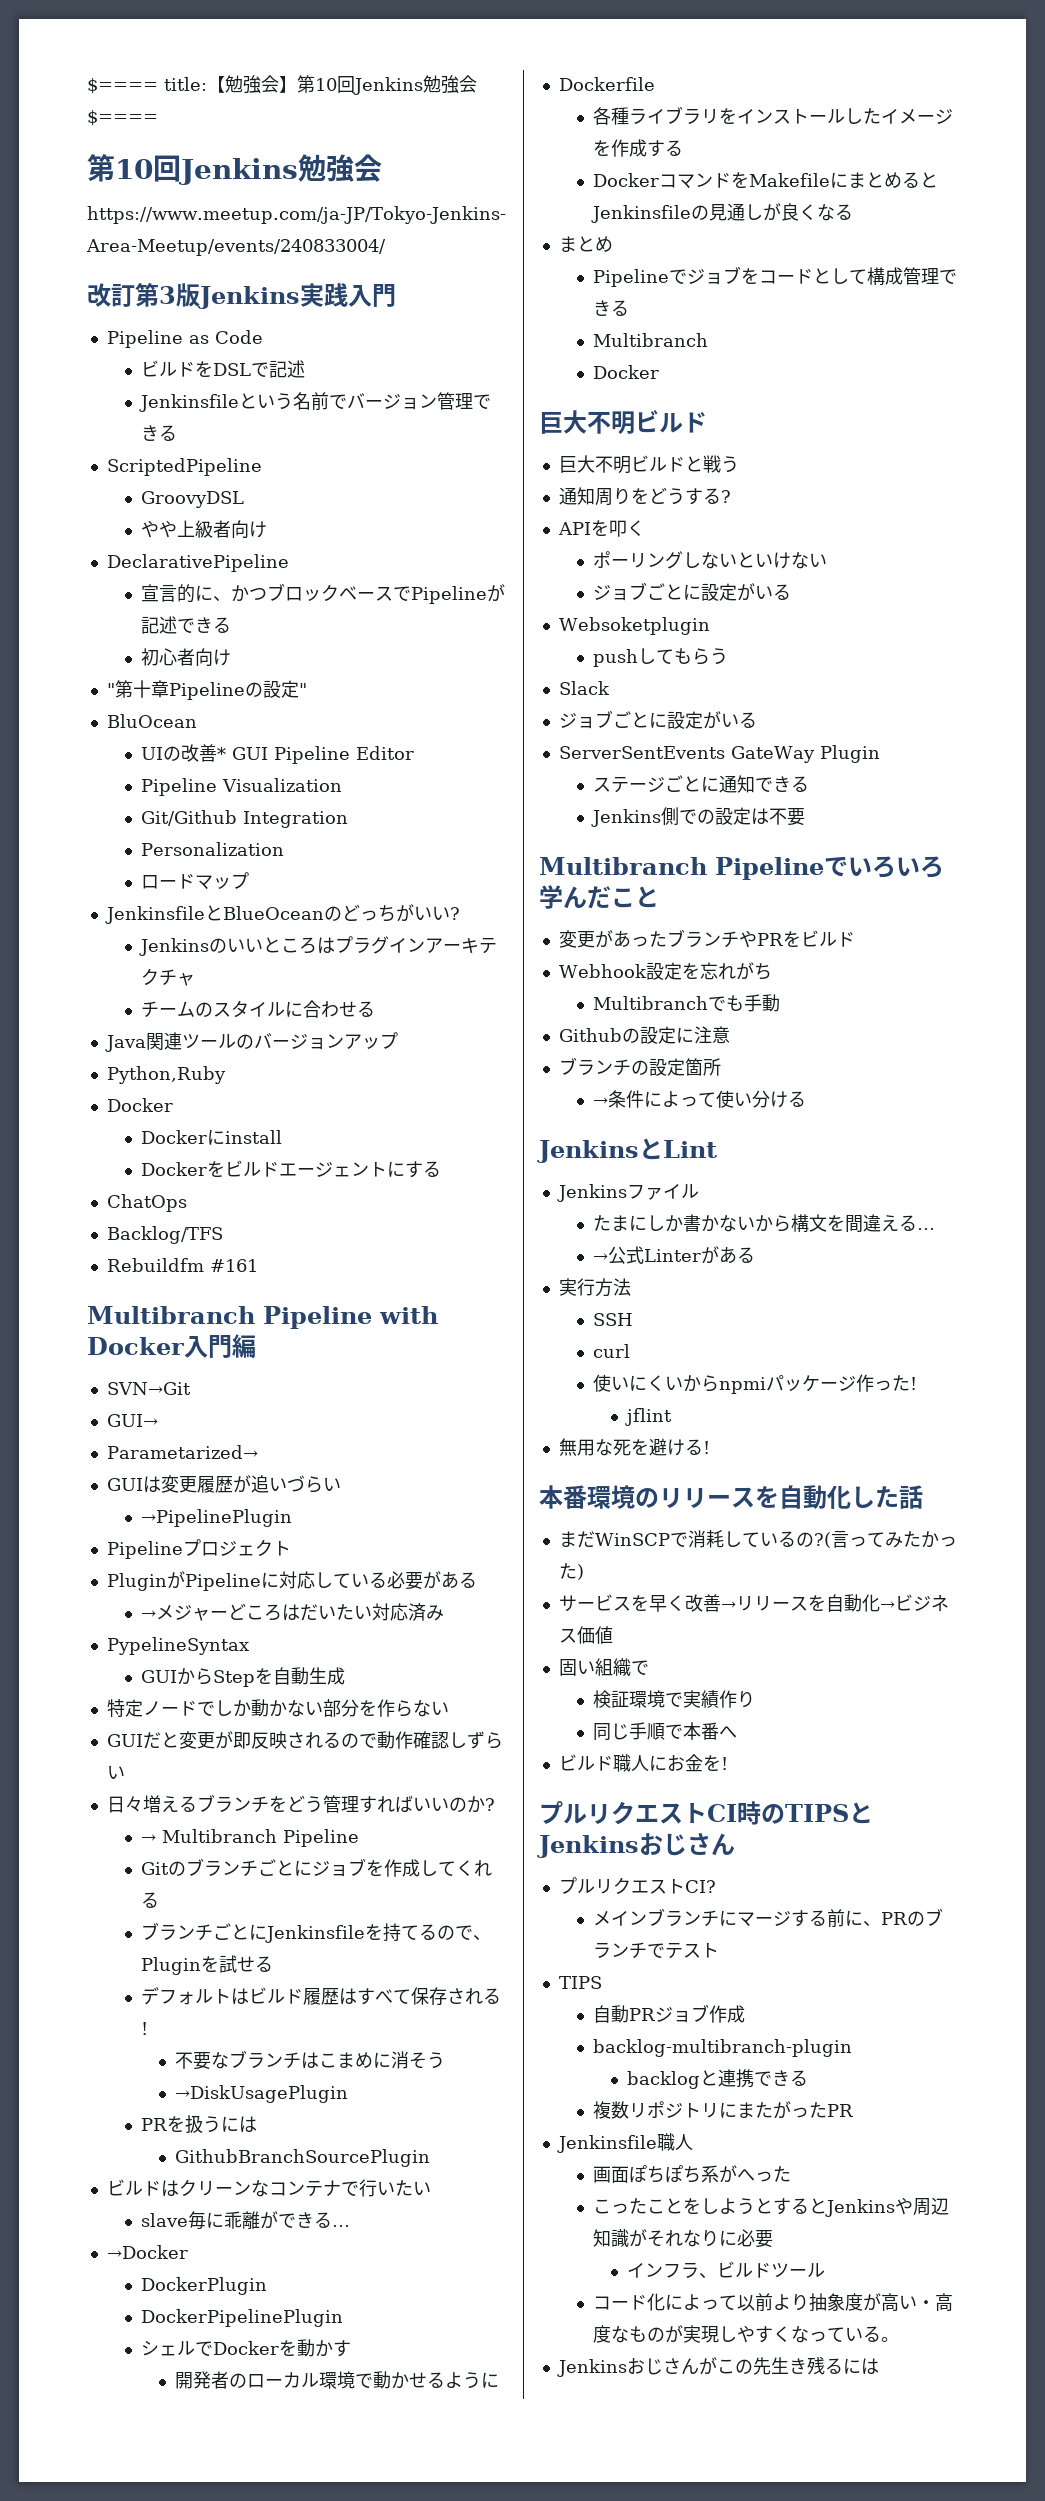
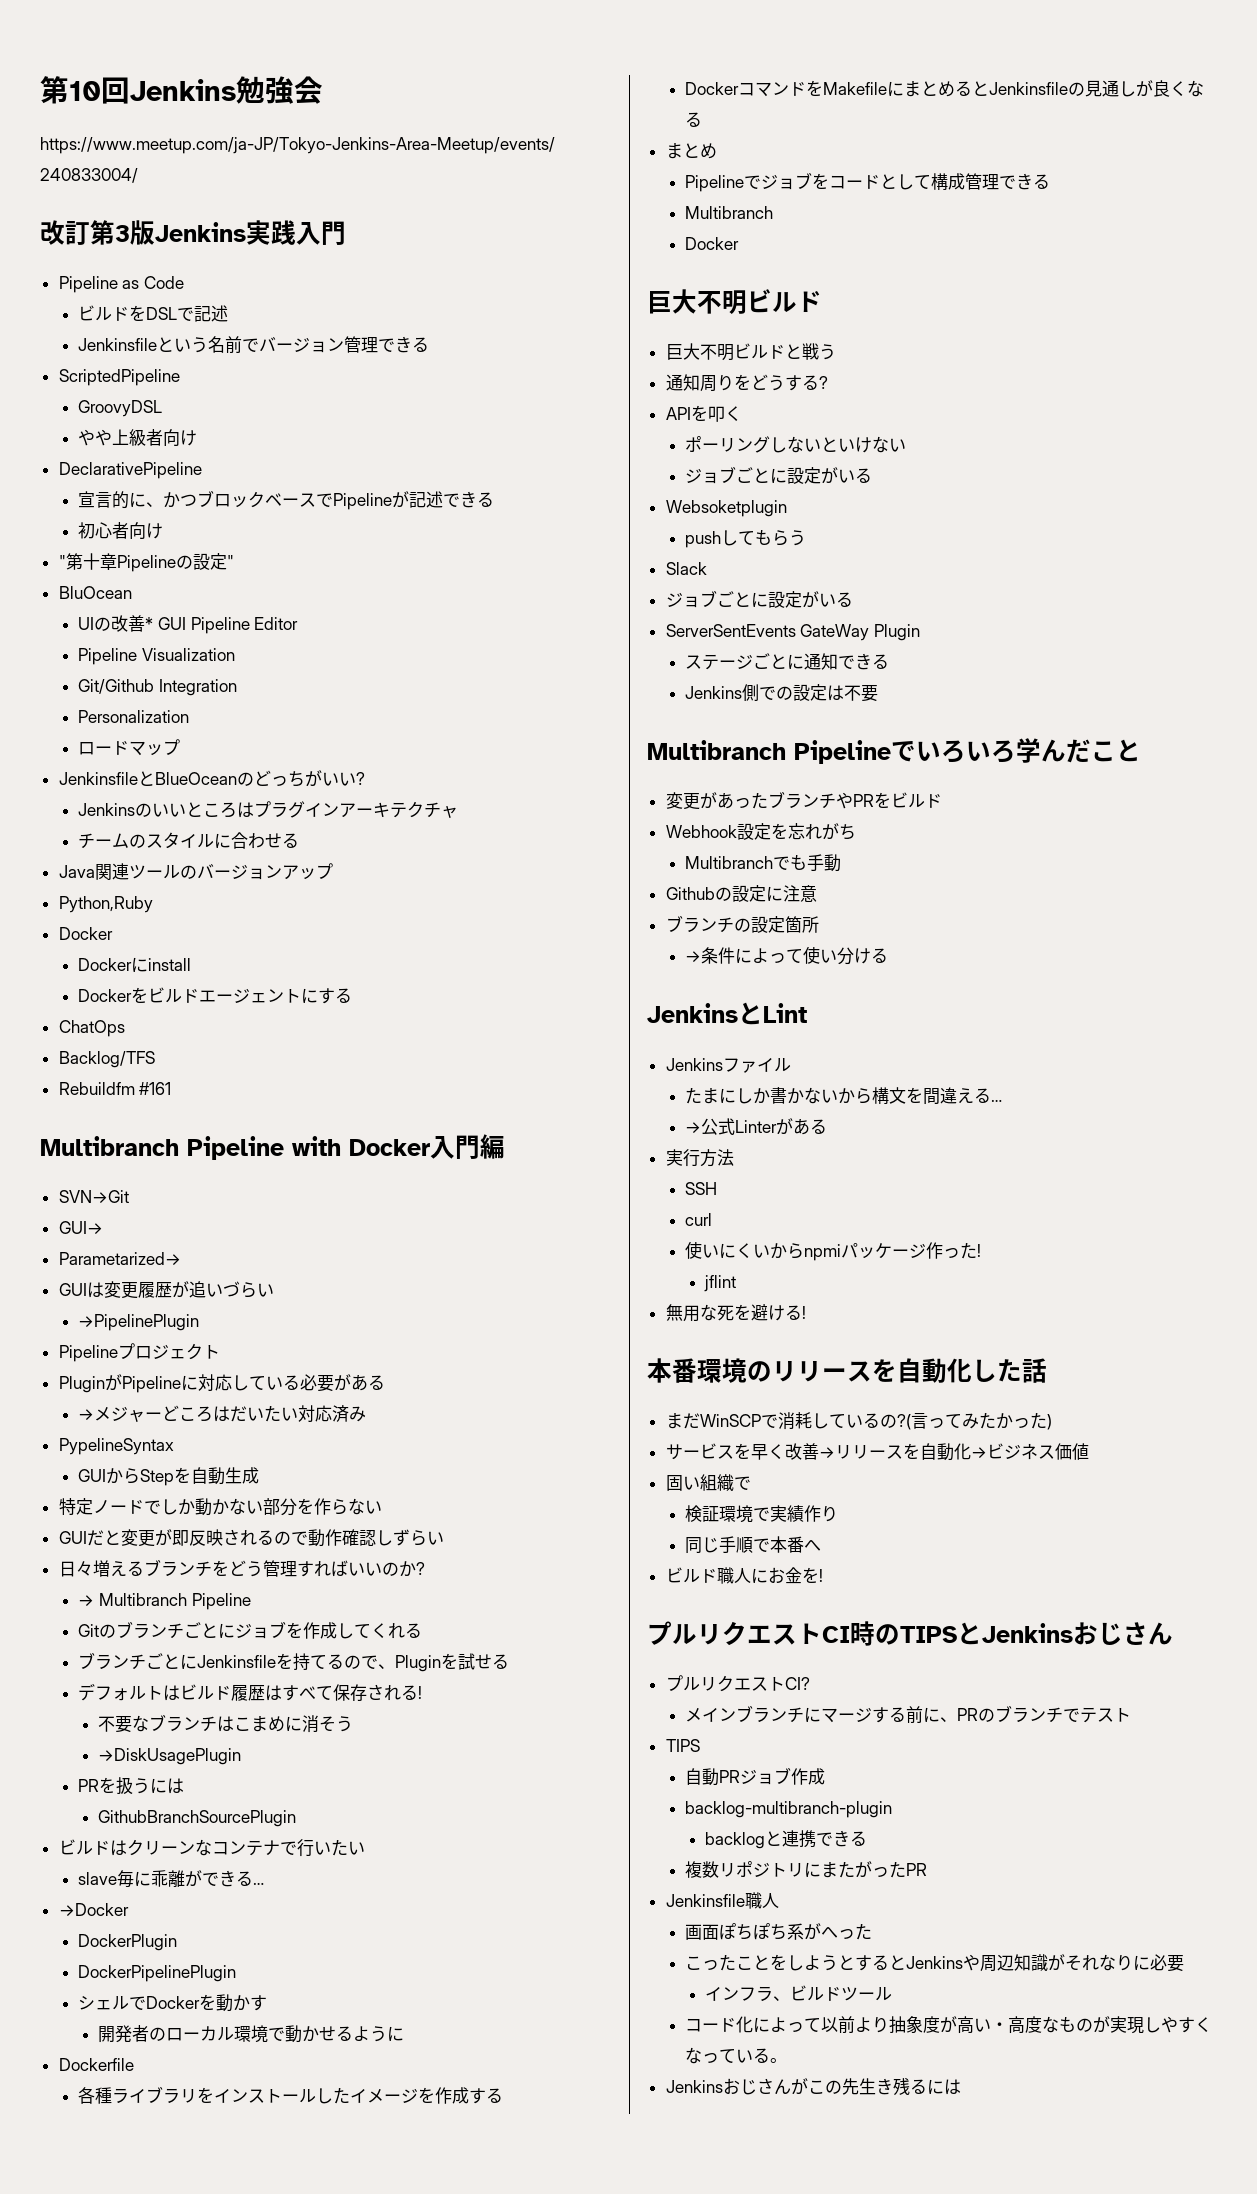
[87,75,477,95] [87,110,158,126] $==== title:【勉強会】第10回Jenkins勉強会$==== // -> (40, 90) none

